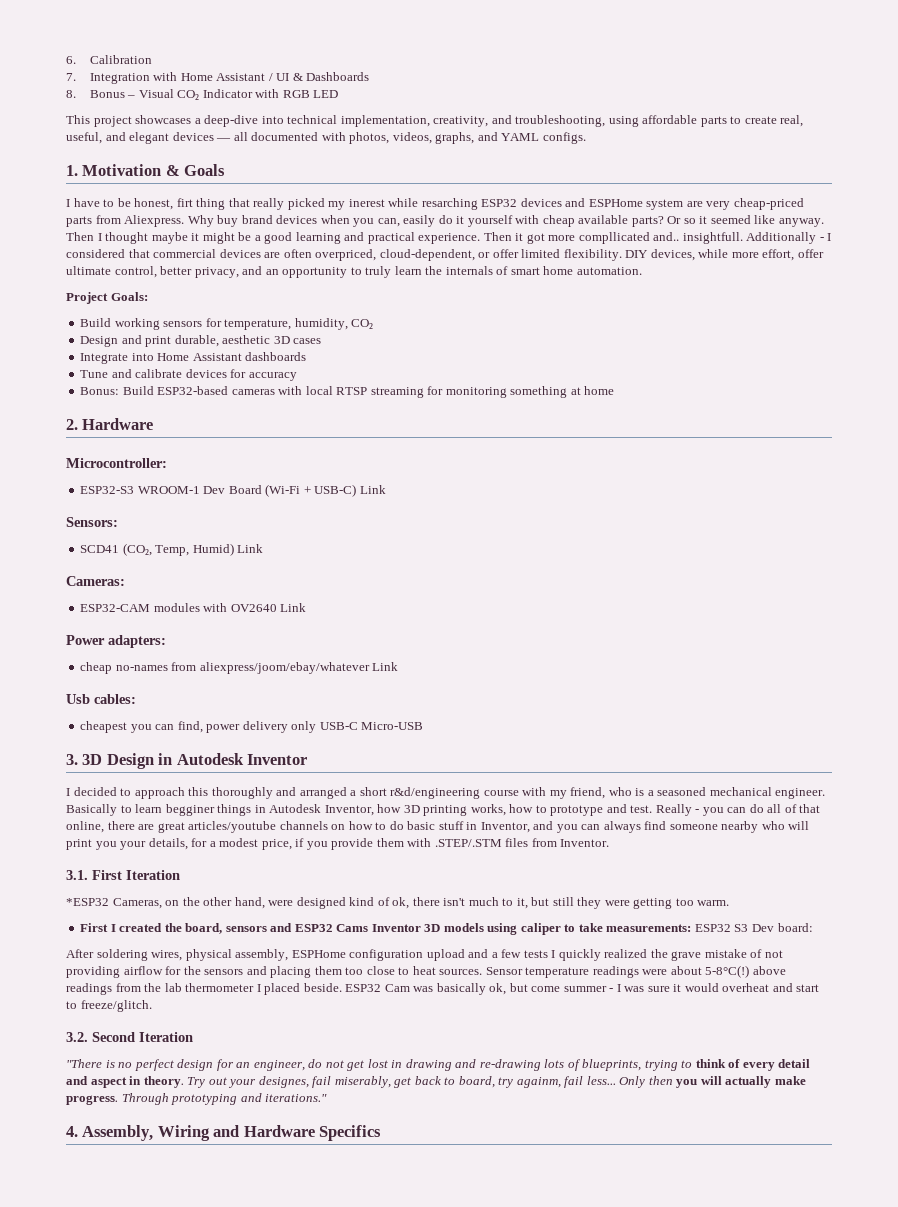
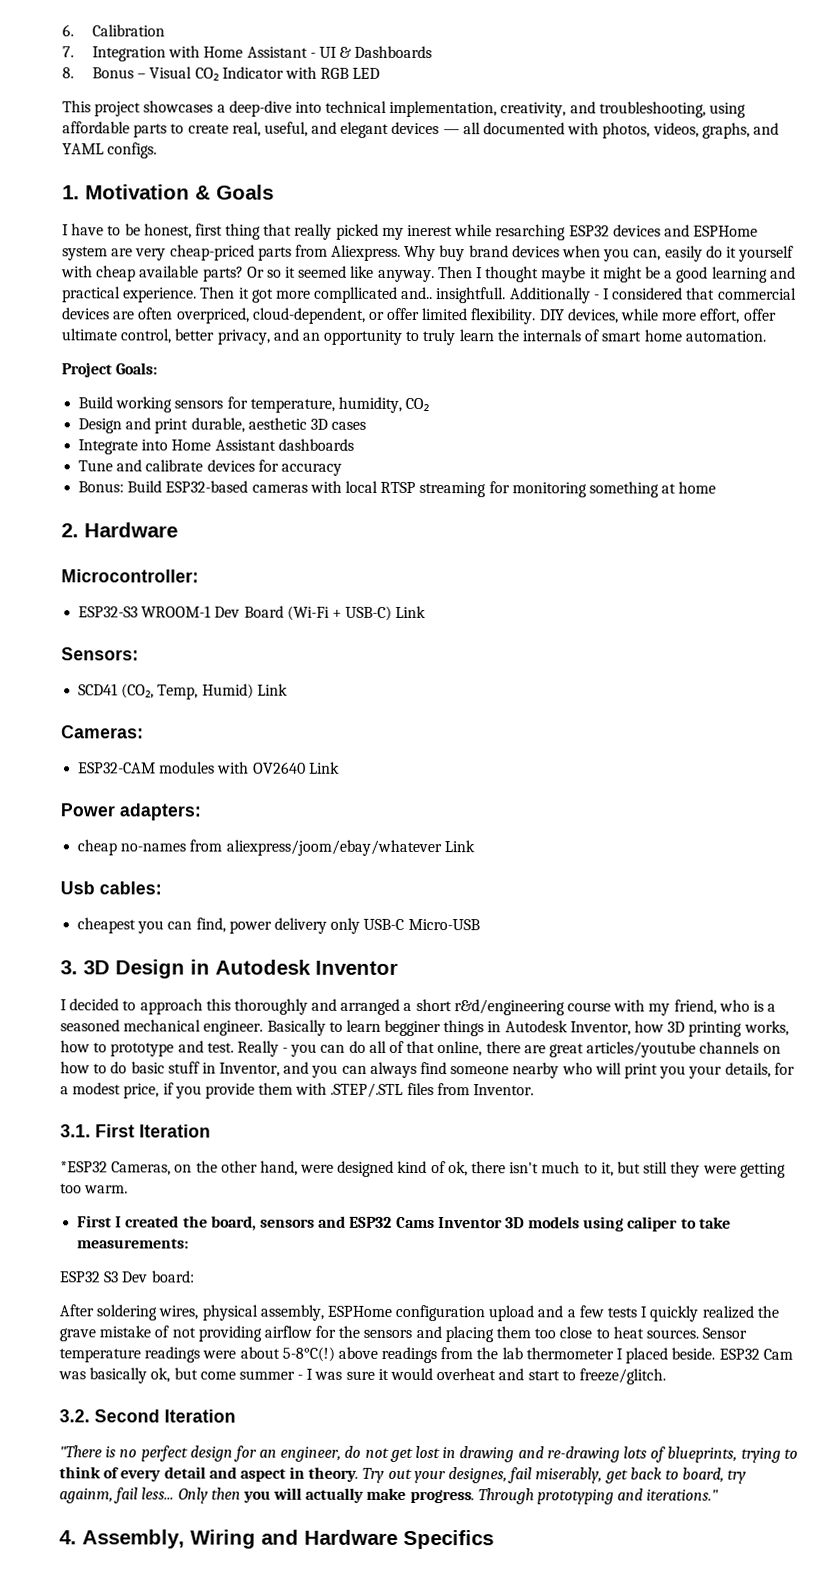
[268,73,273,81] / -> [309,52,316,58] -
[176,198,193,207] firt -> [194,223,223,236] first
[434,839,502,847] .STEP/.STM -> [330,1082,404,1098] .STEP/.STL
(692, 928) none -> (190, 1243) //

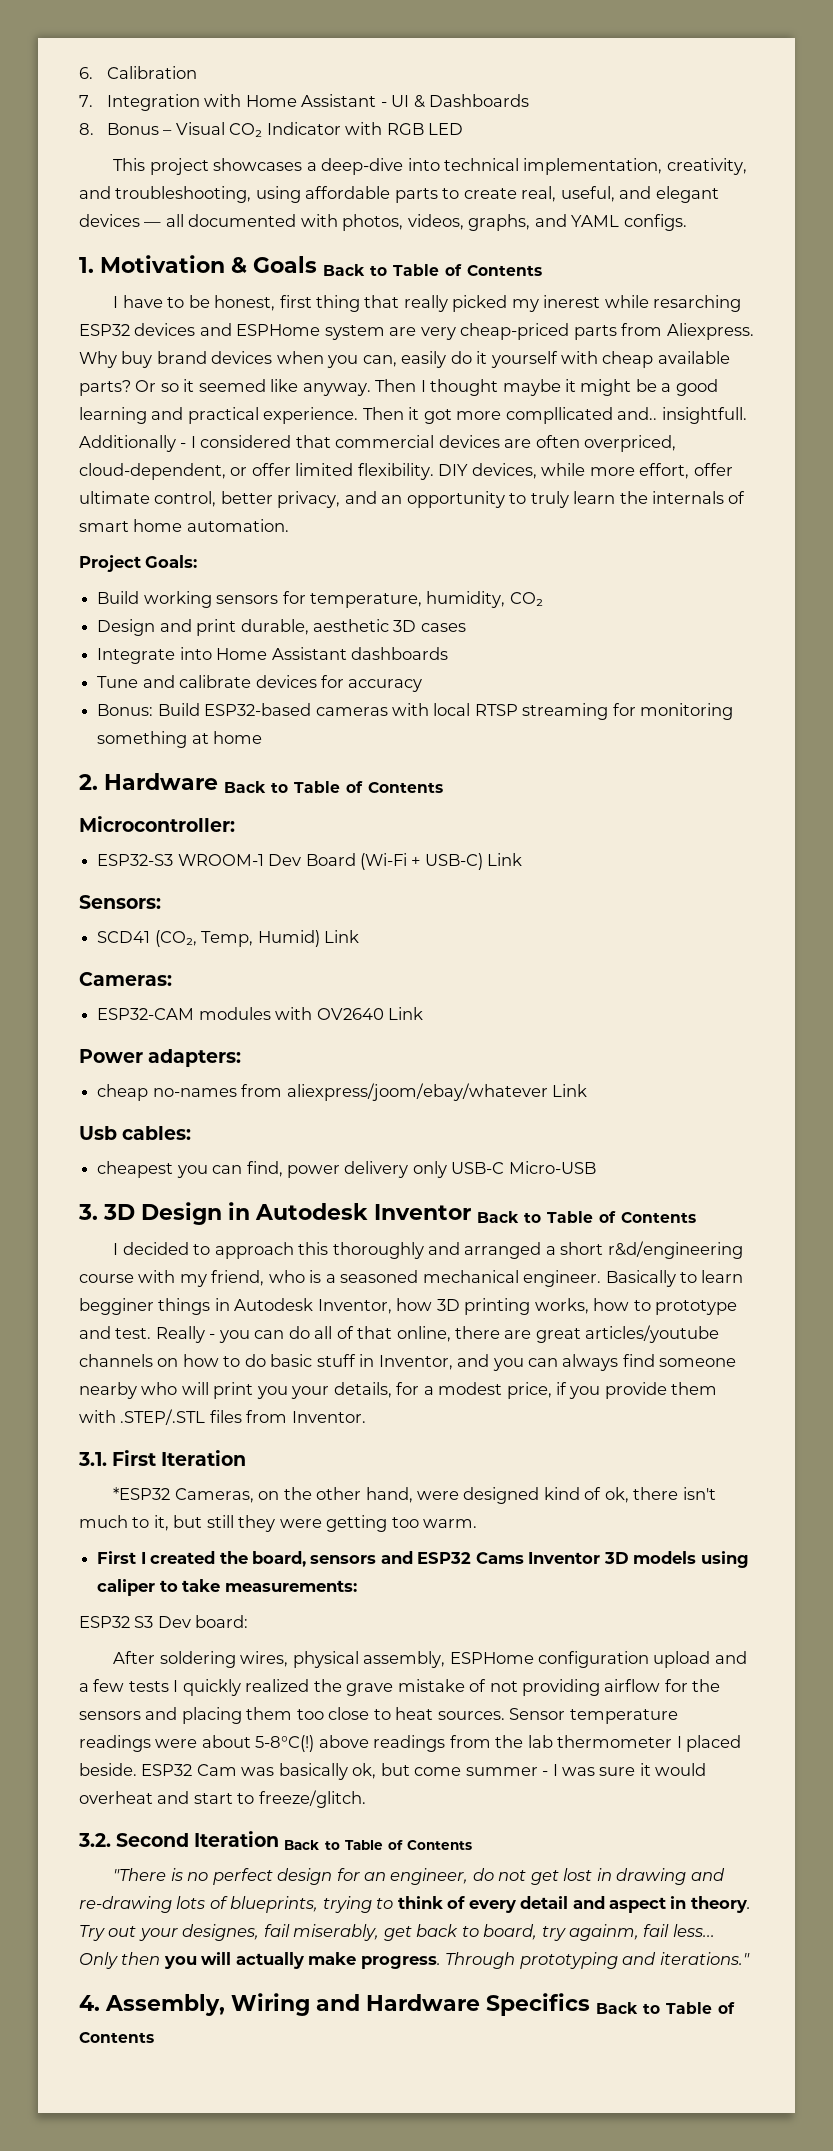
(274, 192) none -> [323,264,542,276] Back to Table of Contents
(178, 530) none -> [224,781,443,793] Back to Table of Contents
(398, 967) none -> [477,1211,696,1223] Back to Table of Contents
(236, 1416) none -> [284,1840,472,1850] Back to Table of Contents
(494, 1539) none -> [596,2002,735,2014] [79,2032,154,2043] Back to Table of Contents

